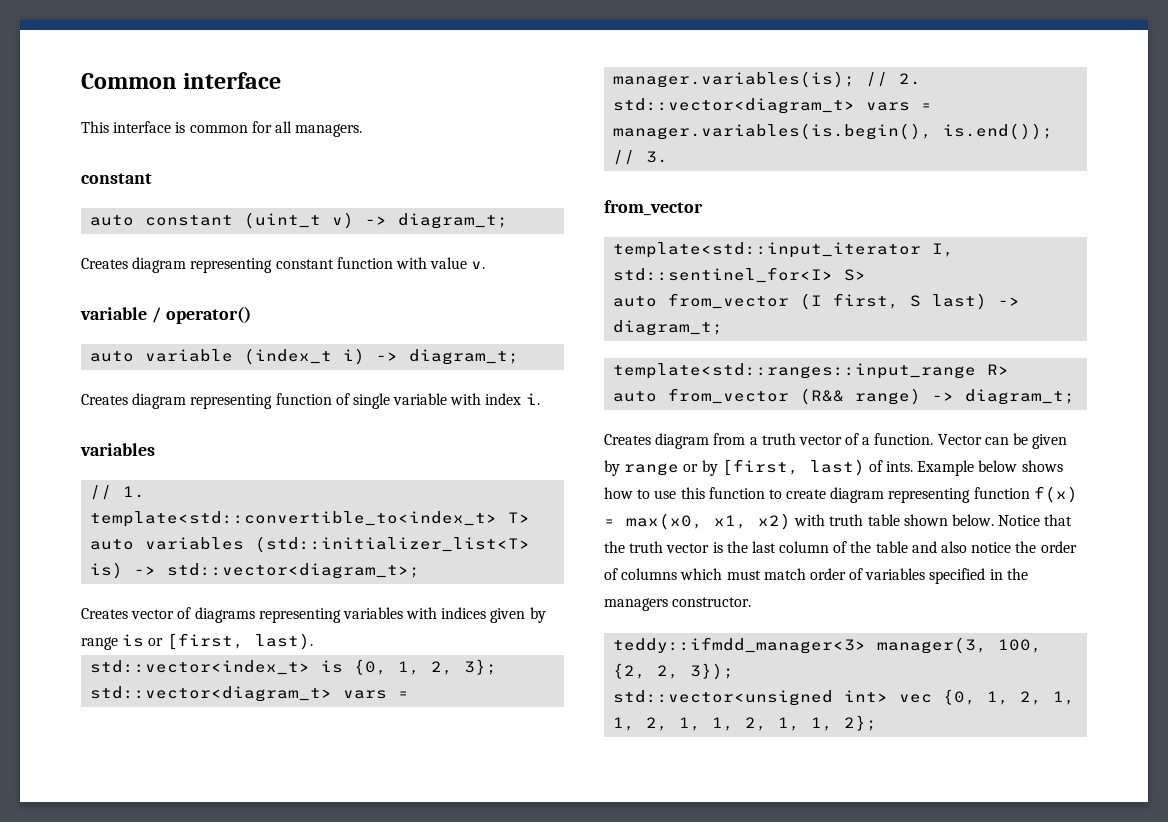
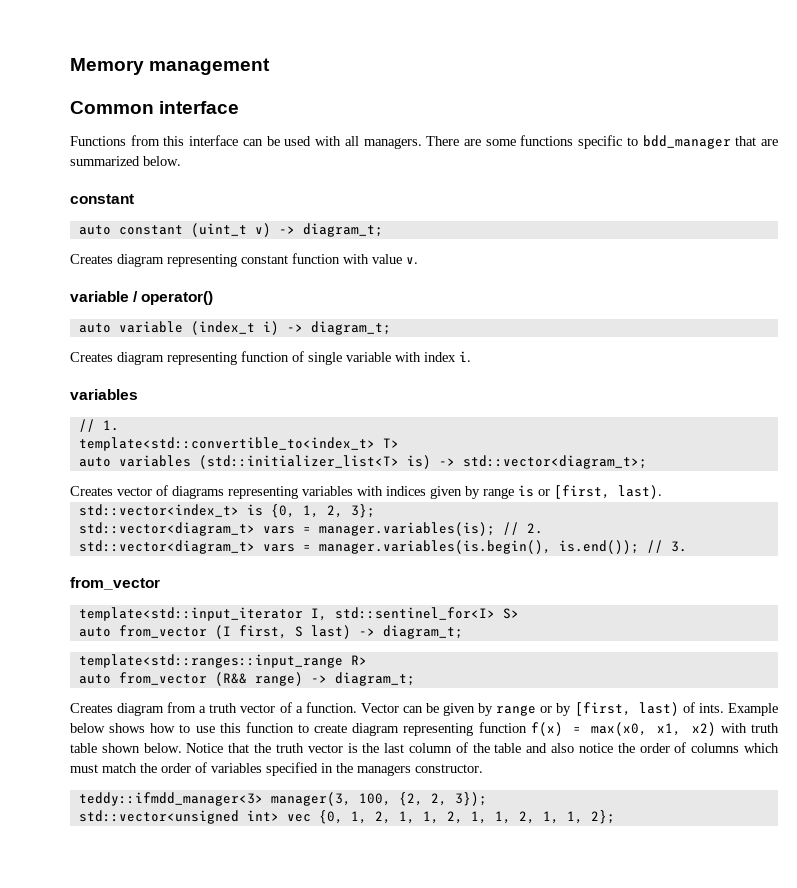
(81, 81) none -> [70,58,271,75] Memory management //
[81,121,363,137] This interface is common for all managers. -> [70,135,778,149] [70,156,181,166] Functions from this interface can be used with all managers. There are some functions specific to bdd_manager that are summarized below.
(806, 574) none -> [140,763,157,773] the

